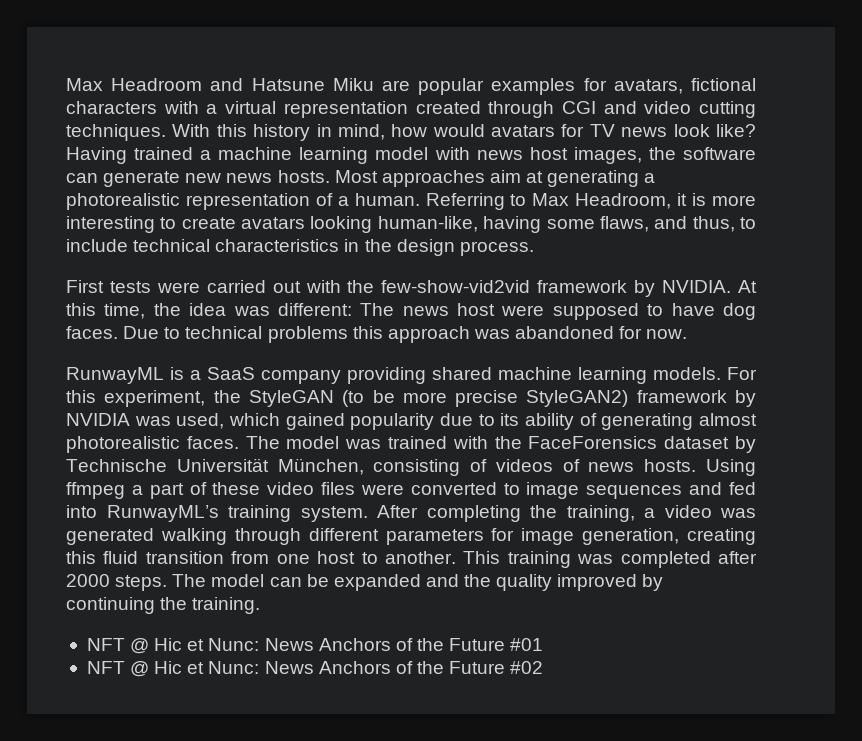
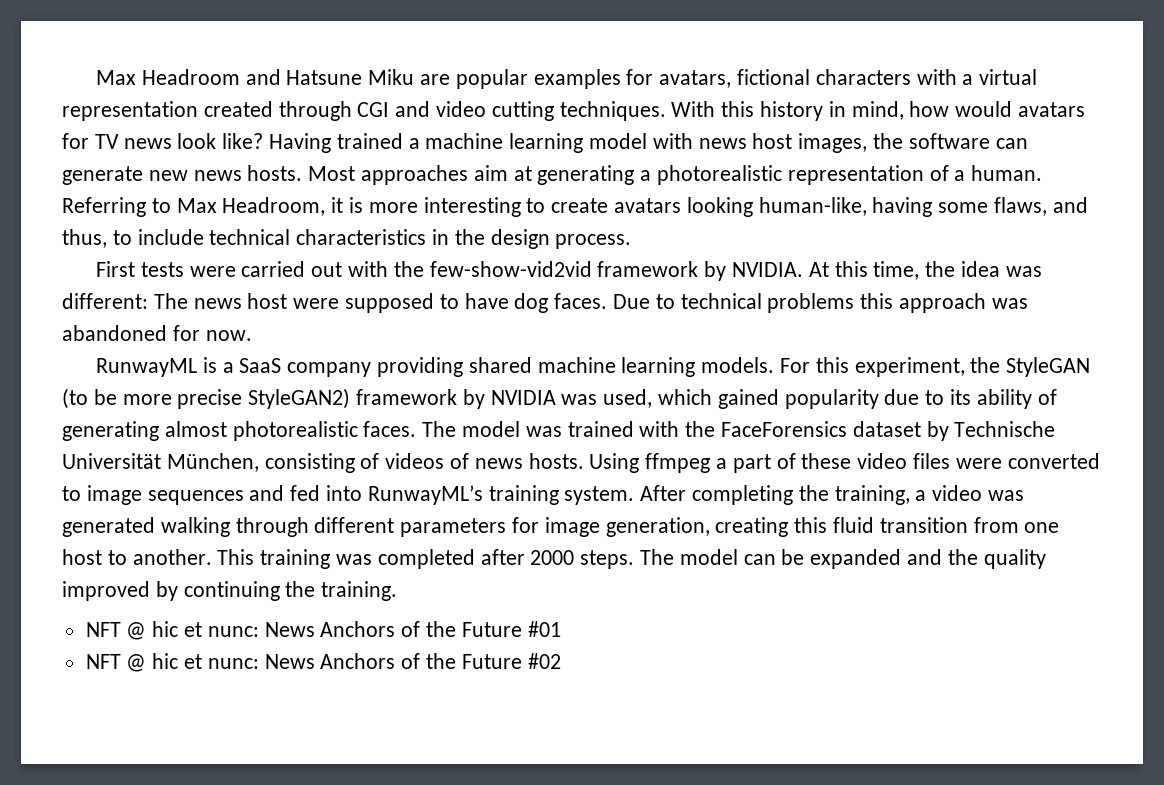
[154,638,260,651] Hic et Nunc: -> [152,621,259,637] hic et nunc:
[154,661,260,674] Hic et Nunc: -> [152,653,259,669] hic et nunc:

